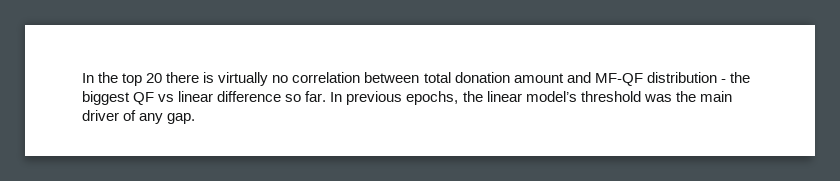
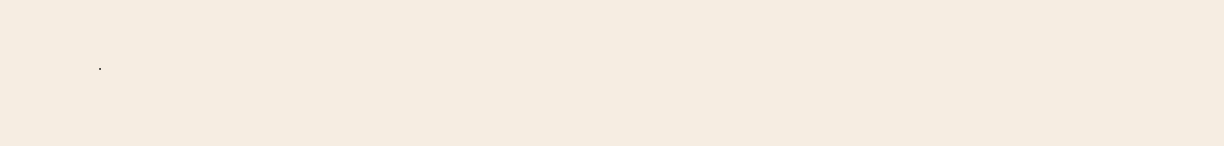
[82,72,750,86] [82,91,732,105] [82,110,196,124] In the top 20 there is virtually no correlation between total donation amount and MF-QF distribution - the biggest QF vs linear difference so far. In previous epochs, the linear model’s threshold was the main driver of any gap. -> [98,67,102,70] .

